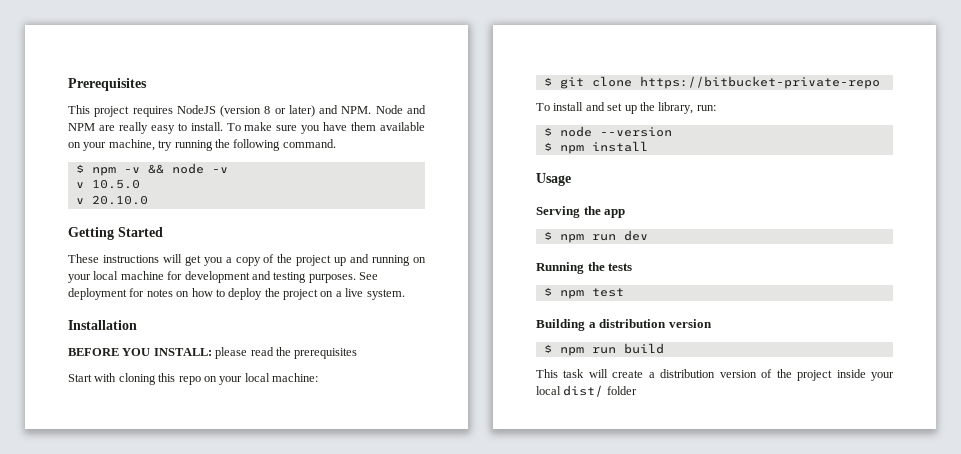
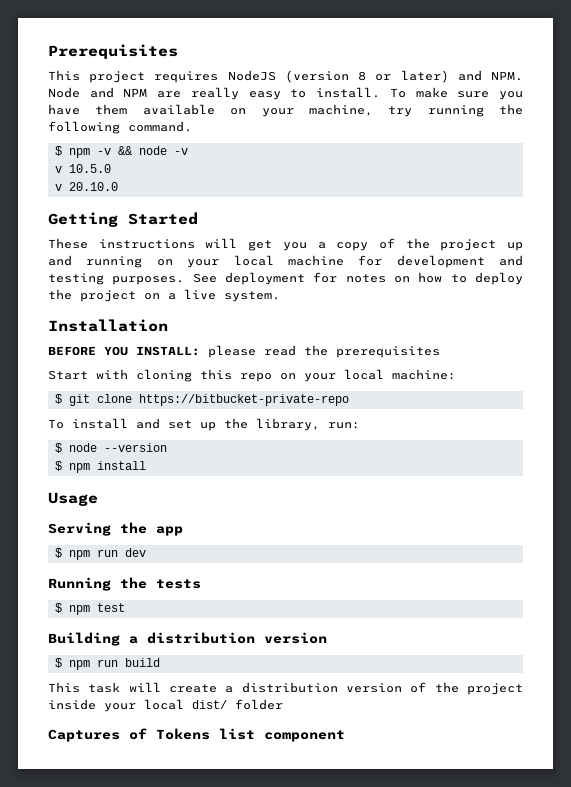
(637, 390) none -> [48,728,345,742] // Captures of Tokens list component

